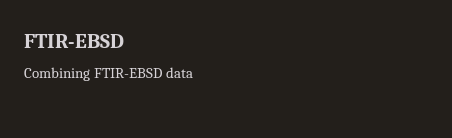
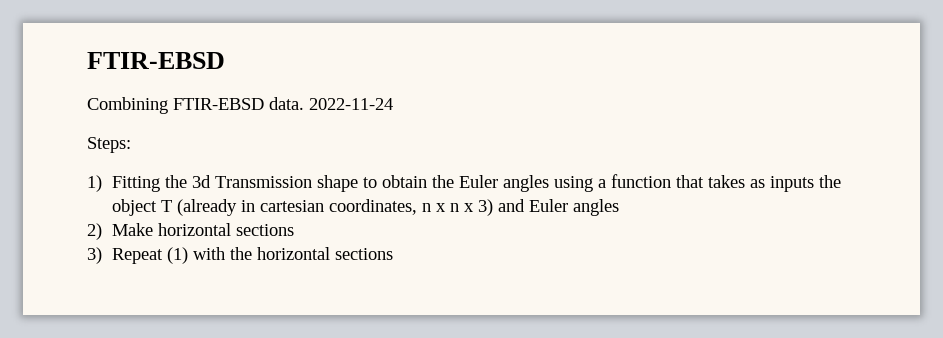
[165,67,193,78] data -> [269,97,393,110] [87,137,131,153] [87,174,842,192] [112,199,620,216] [87,223,295,240] [87,247,394,264] data. 2022-11-24 // Steps: // 1) Fitting the 3d Transmission shape to obtain the Euler angles using a function that takes as inputs the object T (already in cartesian coordinates, n x n x 3) and Euler angles // 2) Make horizontal sections // 3) Repeat (1) with the horizontal sections

